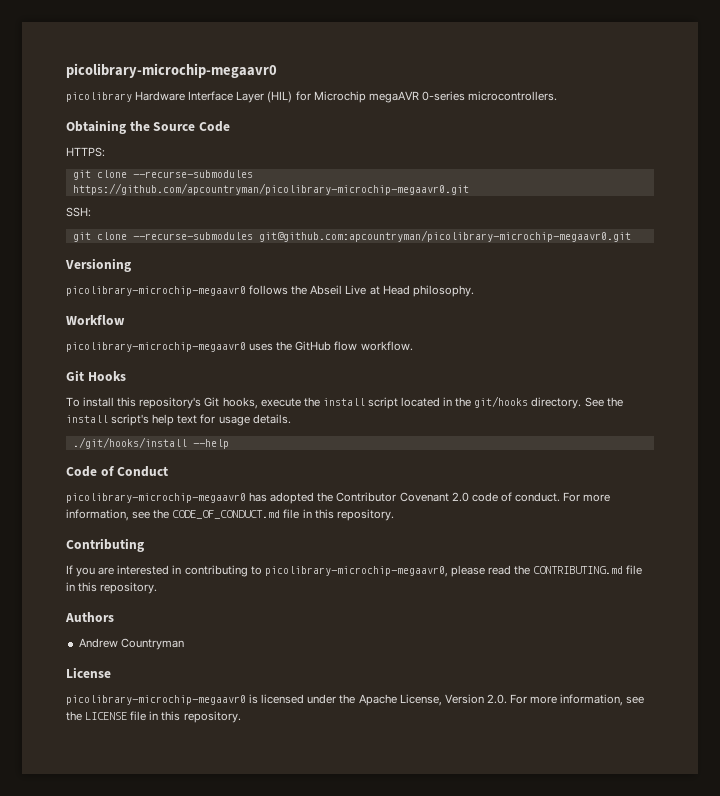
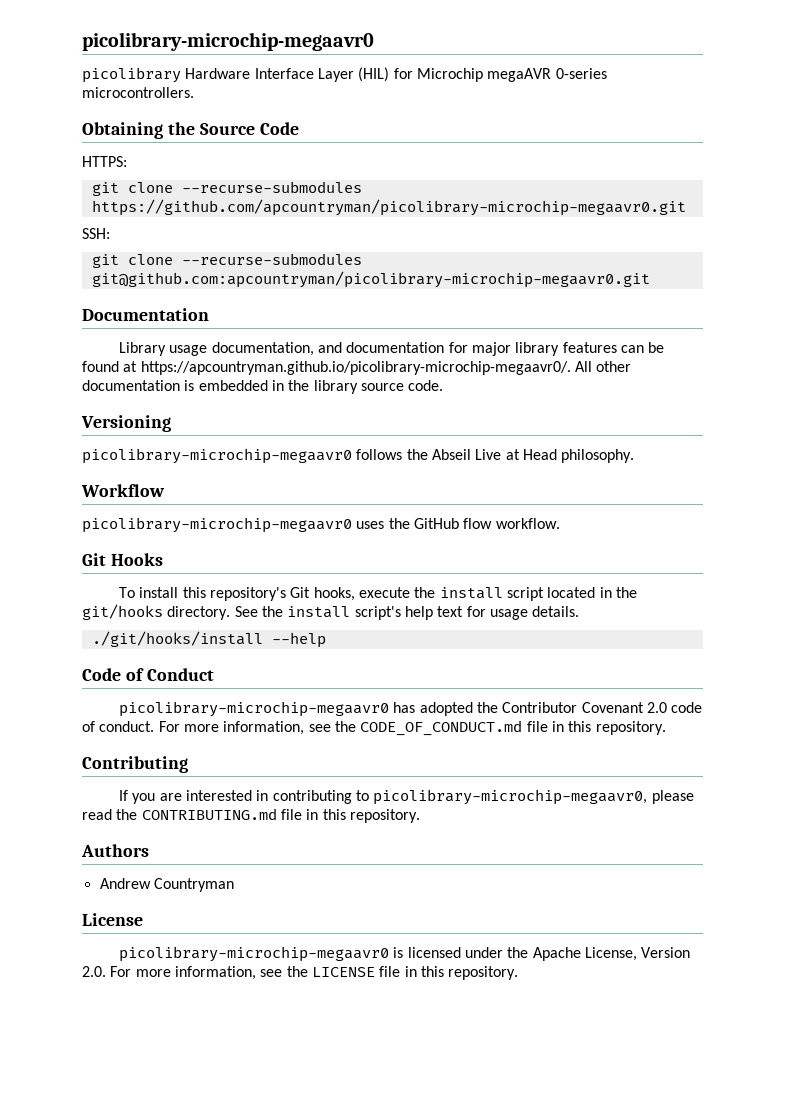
(631, 236) none -> [82,308,209,321] [119,342,665,356] [82,361,632,375] [82,380,444,394] // Documentation // Library usage documentation, and documentation for major library features can be found at https://apcountryman.github.io/picolibrary-microchip-megaavr0/. All other documentation is embedded in the library source code.

